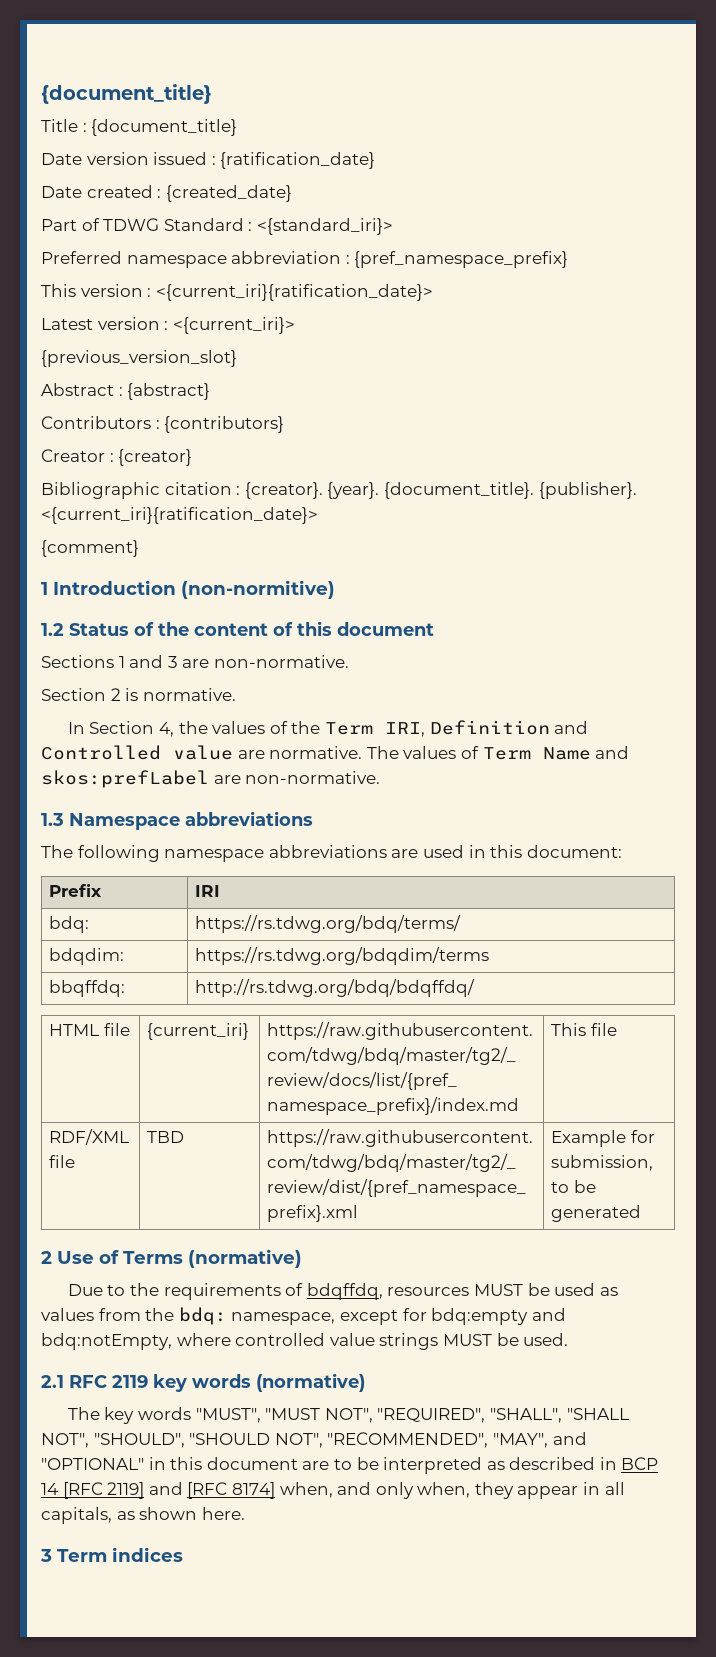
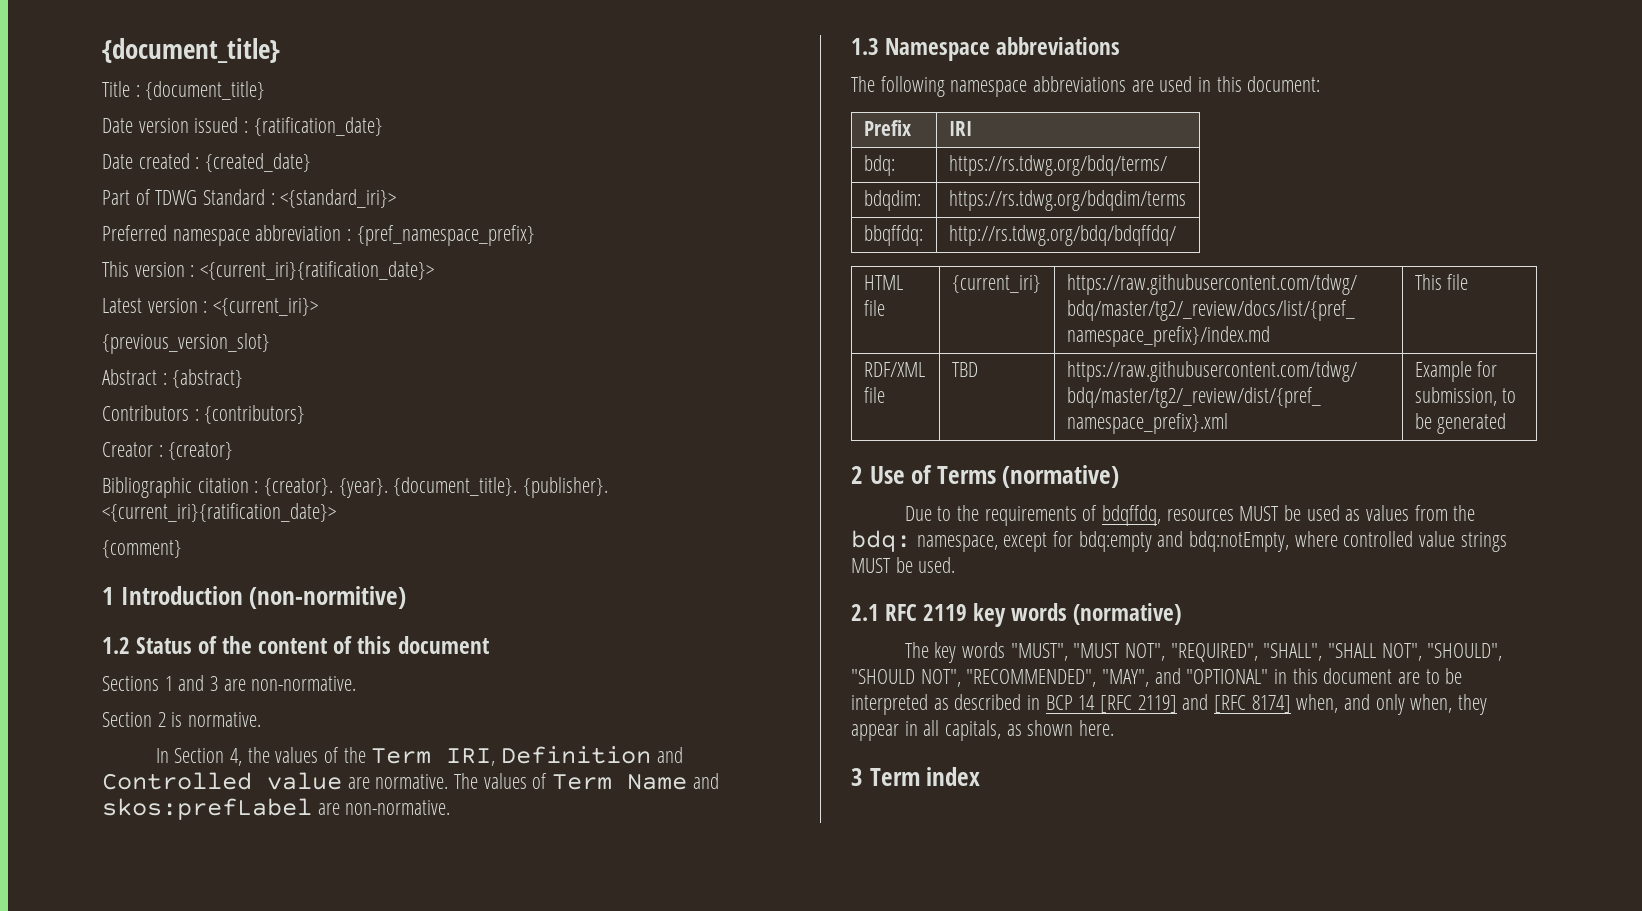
[112,1547,183,1562] indices -> [926,767,981,786] index

